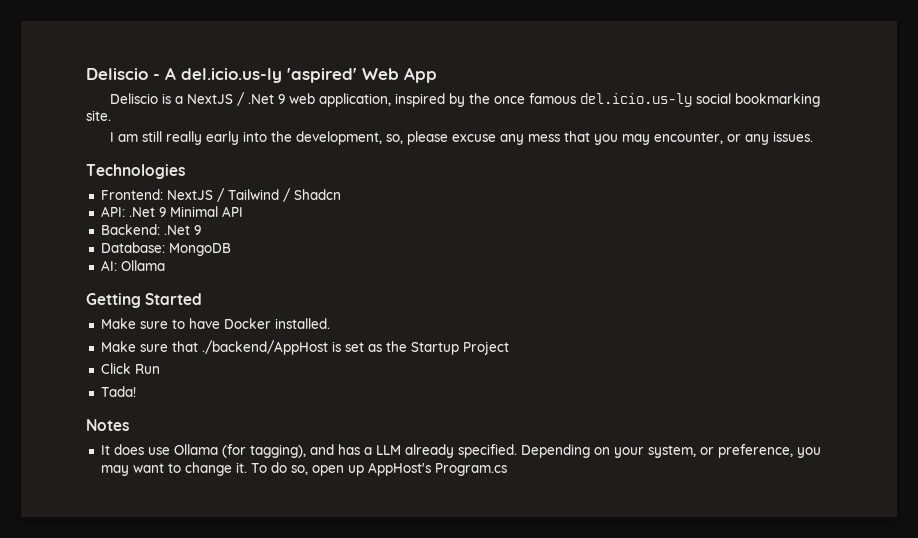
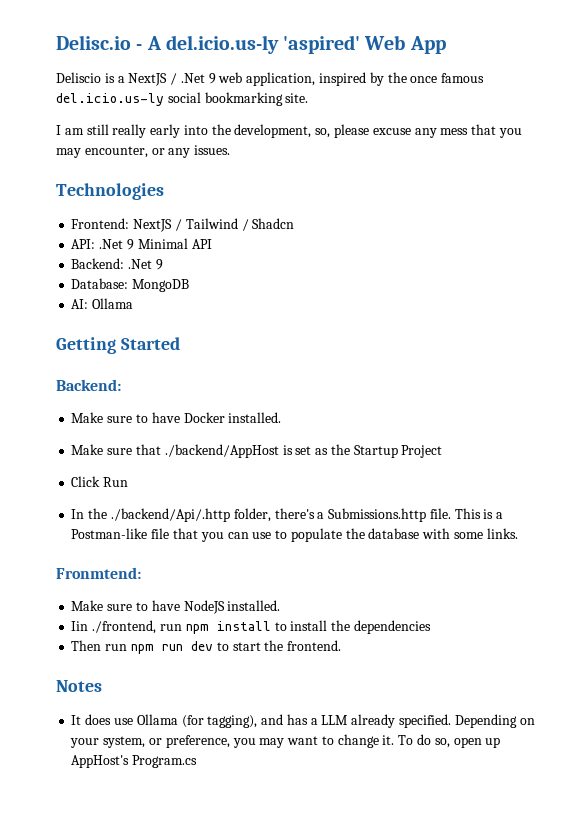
[86,68,148,80] Deliscio -> [56,35,131,50] Delisc.io
(203, 299) none -> [56,379,121,391] // Backend:
[100,386,136,397] Tada! -> [71,508,504,522] [71,528,518,542] [56,567,141,579] [71,600,281,614] [71,620,431,634] [71,640,342,654] In the ./backend/Api/.http folder, there's a Submissions.http file. This is a Postman-like file that you can use to populate the database with some links. // Fronmtend: // Make sure to have NodeJS installed. // Iin ./frontend, run npm install to install the dependencies // Then run npm run dev to start the frontend.

